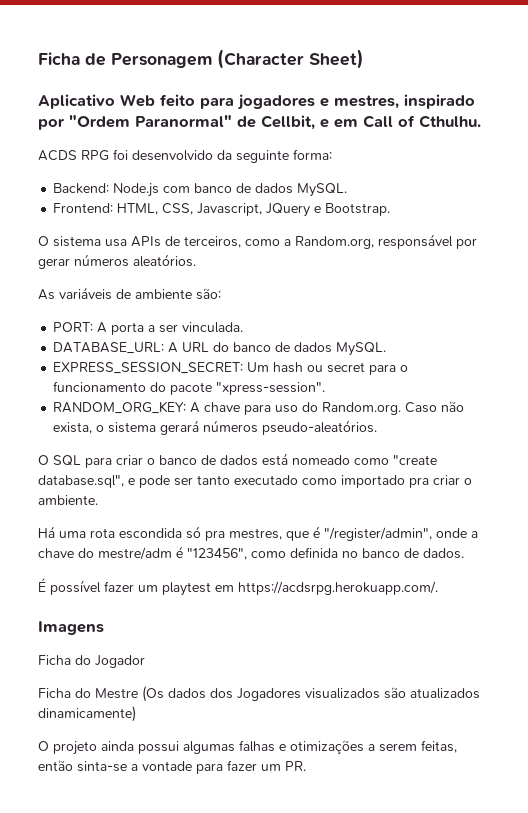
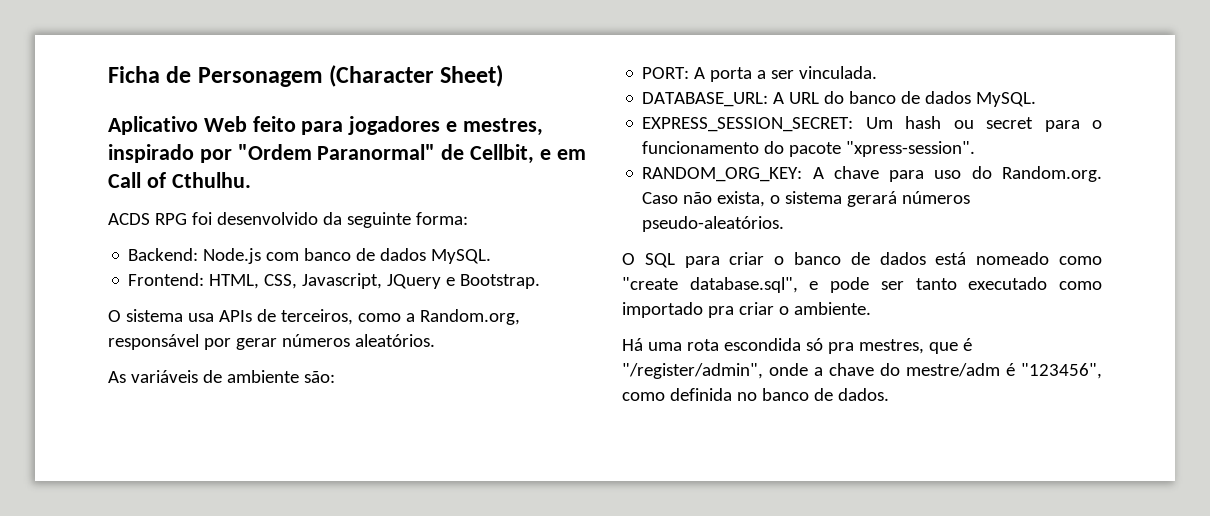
[38,578,438,596] [38,621,104,635] [38,655,145,668] [38,686,480,702] [38,706,136,722] [38,740,457,755] [38,760,306,774] // É possível fazer um playtest em https://acdsrpg.herokuapp.com/. // Imagens // Ficha do Jogador // Ficha do Mestre (Os dados dos Jogadores visualizados são atualizados dinamicamente) // O projeto ainda possui algumas falhas e otimizações a serem feitas, então sinta-se a vontade para fazer um PR. -> (889, 394) none

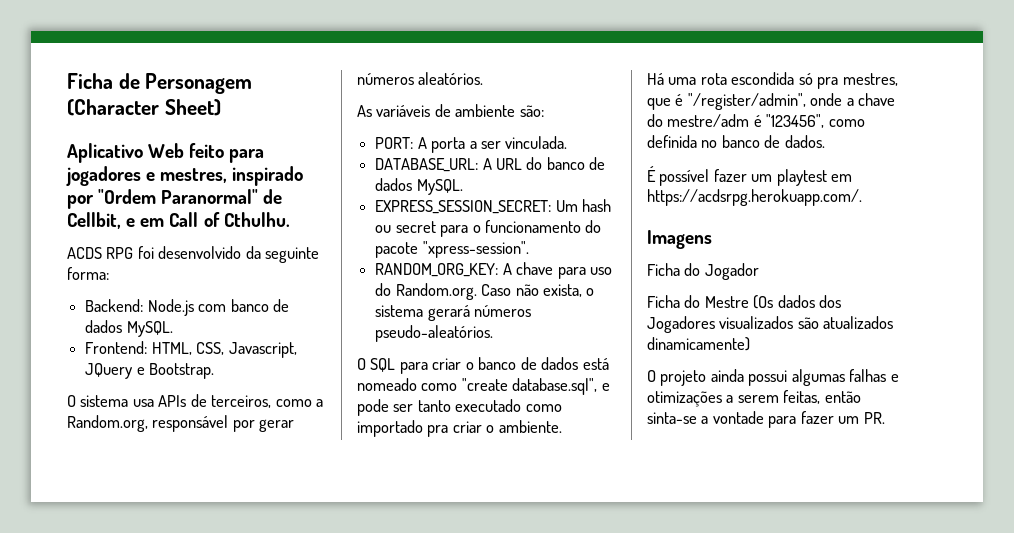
(889, 394) none -> [647,166,853,186] [647,189,862,206] [647,230,712,249] [647,263,759,280] [647,295,842,309] [647,316,894,333] [647,337,750,351] [647,369,899,386] [647,390,861,407] [647,411,885,428] // É possível fazer um playtest em https://acdsrpg.herokuapp.com/. // Imagens // Ficha do Jogador // Ficha do Mestre (Os dados dos Jogadores visualizados são atualizados dinamicamente) // O projeto ainda possui algumas falhas e otimizações a serem feitas, então sinta-se a vontade para fazer um PR.

